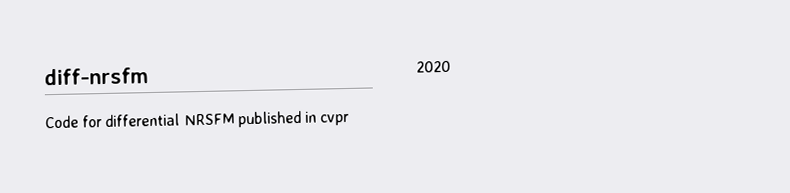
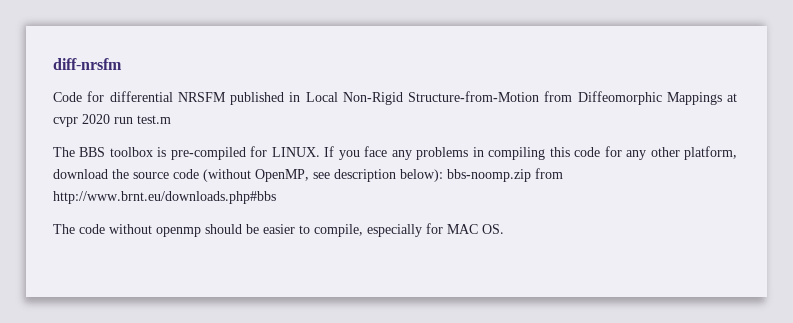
[320,113,350,126] [416,60,451,73] cvpr 2020 -> [305,91,737,105] [53,114,171,127] [53,146,738,160] [53,168,563,182] [53,191,276,204] [53,223,504,237] Local Non-Rigid Structure-from-Motion from Diffeomorphic Mappings at cvpr 2020 run test.m // The BBS toolbox is pre-compiled for LINUX. If you face any problems in compiling this code for any other platform, download the source code (without OpenMP, see description below): bbs-noomp.zip from http://www.brnt.eu/downloads.php#bbs // The code without openmp should be easier to compile, especially for MAC OS.

